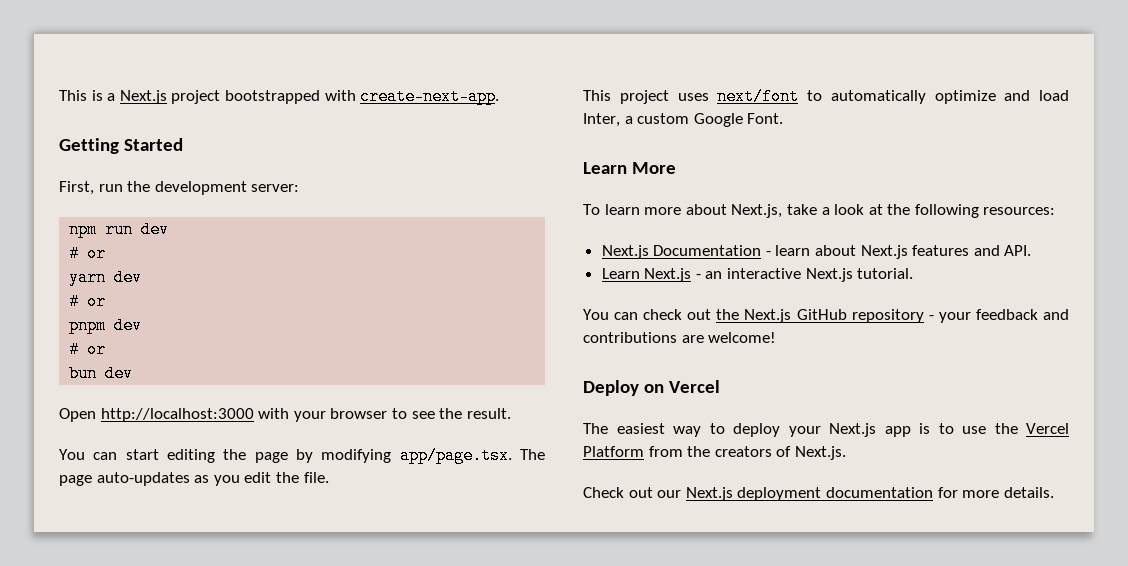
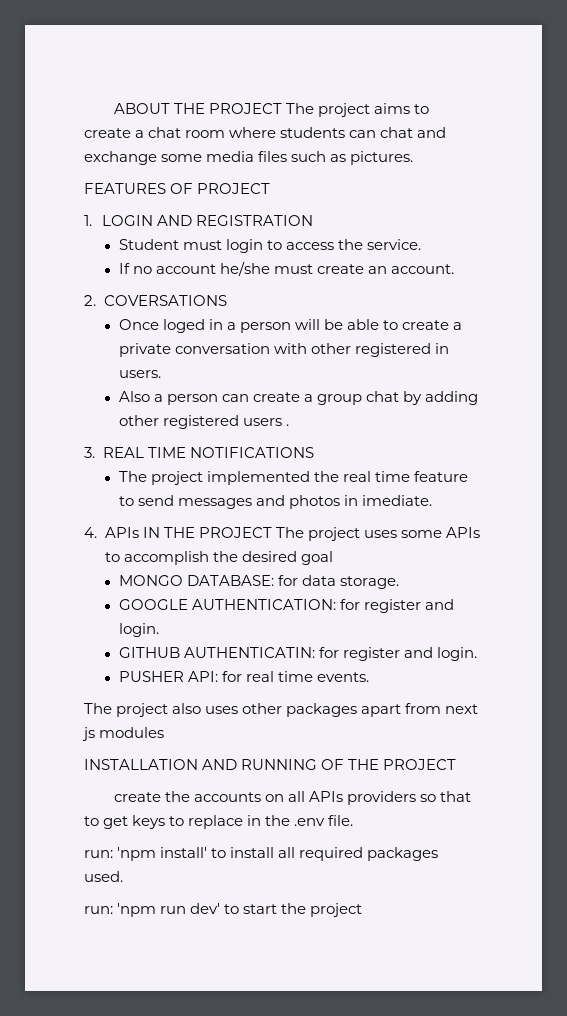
[59,88,500,105] [59,138,183,154] [59,181,300,195] [69,221,170,238] [69,245,107,262] [69,269,143,286] [69,293,107,310] [69,317,143,334] [69,341,107,358] [69,365,134,382] [59,408,511,422] [59,447,545,464] [59,472,329,486] [583,88,1069,105] [583,113,784,127] [583,162,676,174] [583,204,1056,218] [601,245,1032,259] [601,268,914,282] [583,309,1069,323] [583,332,777,343] [583,380,720,396] [583,423,1069,437] [583,446,846,460] [583,487,1054,501] This is a Next.js project bootstrapped with create-next-app. // Getting Started // First, run the development server: // npm run dev // # or // yarn dev // # or // pnpm dev // # or // bun dev // Open http://localhost:3000 with your browser to see the result. // You can start editing the page by modifying app/page.tsx. The page auto-updates as you edit the file. // This project uses next/font to automatically optimize and load Inter, a custom Google Font. // Learn More // To learn more about Next.js, take a look at the following resources: // Next.js Documentation - learn about Next.js features and API. // Learn Next.js - an interactive Next.js tutorial. // You can check out the Next.js GitHub repository - your feedback and contributions are welcome! // Deploy on Vercel // The easiest way to deploy your Next.js app is to use the Vercel Platform from the creators of Next.js. // Check out our Next.js deployment documentation for more details. -> [113,103,430,117] [84,127,447,138] [84,151,414,165] [84,183,271,194] [84,215,314,226] [118,239,421,253] [118,261,454,276] [84,295,227,306] [118,319,463,333] [118,343,449,357] [118,370,161,378] [118,391,479,405] [118,415,289,429] [84,447,314,458] [118,471,468,485] [118,495,432,509] [84,527,480,541] [104,551,333,565] [118,575,399,589] [118,599,454,613] [118,623,159,637] [118,647,477,661] [118,671,369,682] [84,703,479,717] [82,727,165,741] [84,759,457,770] [113,791,472,805] [84,815,354,829] [84,847,439,861] [84,871,123,882] [84,903,363,917] ABOUT THE PROJECT The project aims to create a chat room where students can chat and exchange some media files such as pictures. // FEATURES OF PROJECT // 1. LOGIN AND REGISTRATION // Student must login to access the service. // If no account he/she must create an account. // 2. COVERSATIONS // Once loged in a person will be able to create a private conversation with other registered in users. // Also a person can create a group chat by adding other registered users . // 3. REAL TIME NOTIFICATIONS // The project implemented the real time feature to send messages and photos in imediate. // 4. APIs IN THE PROJECT The project uses some APIs to accomplish the desired goal // MONGO DATABASE: for data storage. // GOOGLE AUTHENTICATION: for register and login. // GITHUB AUTHENTICATIN: for register and login. // PUSHER API: for real time events. // The project also uses other packages apart from next js modules // INSTALLATION AND RUNNING OF THE PROJECT // create the accounts on all APIs providers so that to get keys to replace in the .env file. // run: 'npm install' to install all required packages used. // run: 'npm run dev' to start the project

